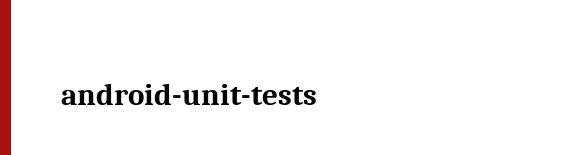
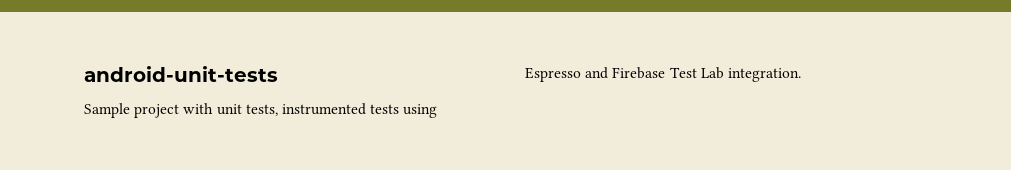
(317, 94) none -> [84,103,438,118] [525,67,801,82] // Sample project with unit tests, instrumented tests using Espresso and Firebase Test Lab integration.

